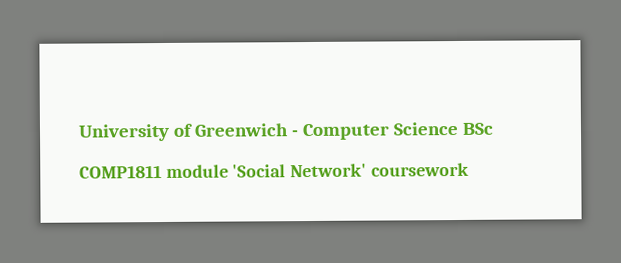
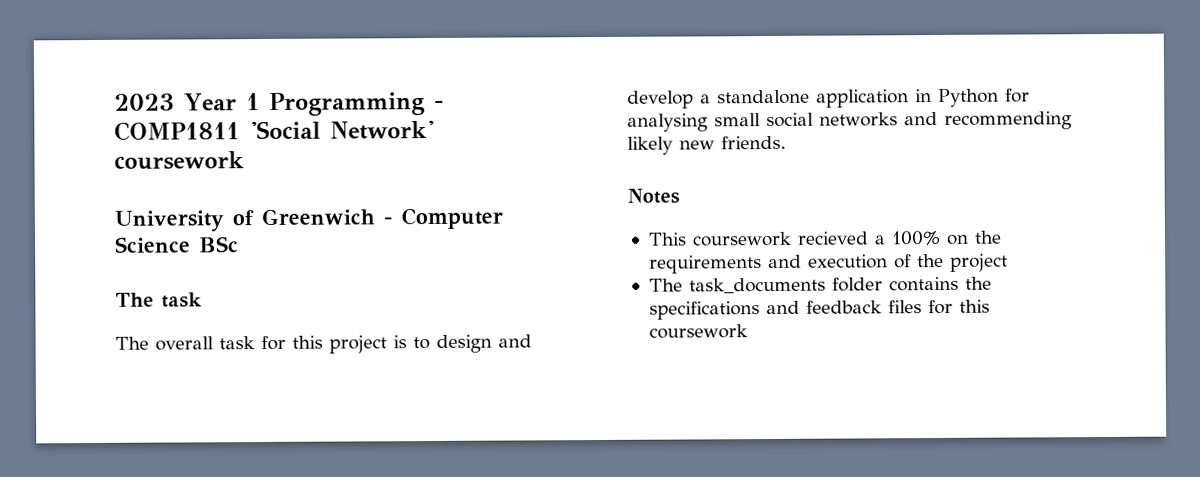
(78, 132) none -> [114,92,444,116] [114,119,434,141] [114,151,244,170] 2023 Year 1 Programming - COMP1811 'Social Network' coursework //
[79,163,368,179] COMP1811 module 'Social Network' -> [115,292,202,308] [115,334,532,354] [627,88,1030,109] [627,111,1072,132] [627,135,786,155] [627,188,680,204] [647,230,1002,247] [648,253,1008,274] [648,276,992,294] [648,299,990,320] The task // The overall task for this project is to design and develop a standalone application in Python for analysing small social networks and recommending likely new friends. // Notes // This coursework recieved a 100% on the requirements and execution of the project // The task_documents folder contains the specifications and feedback files for this

